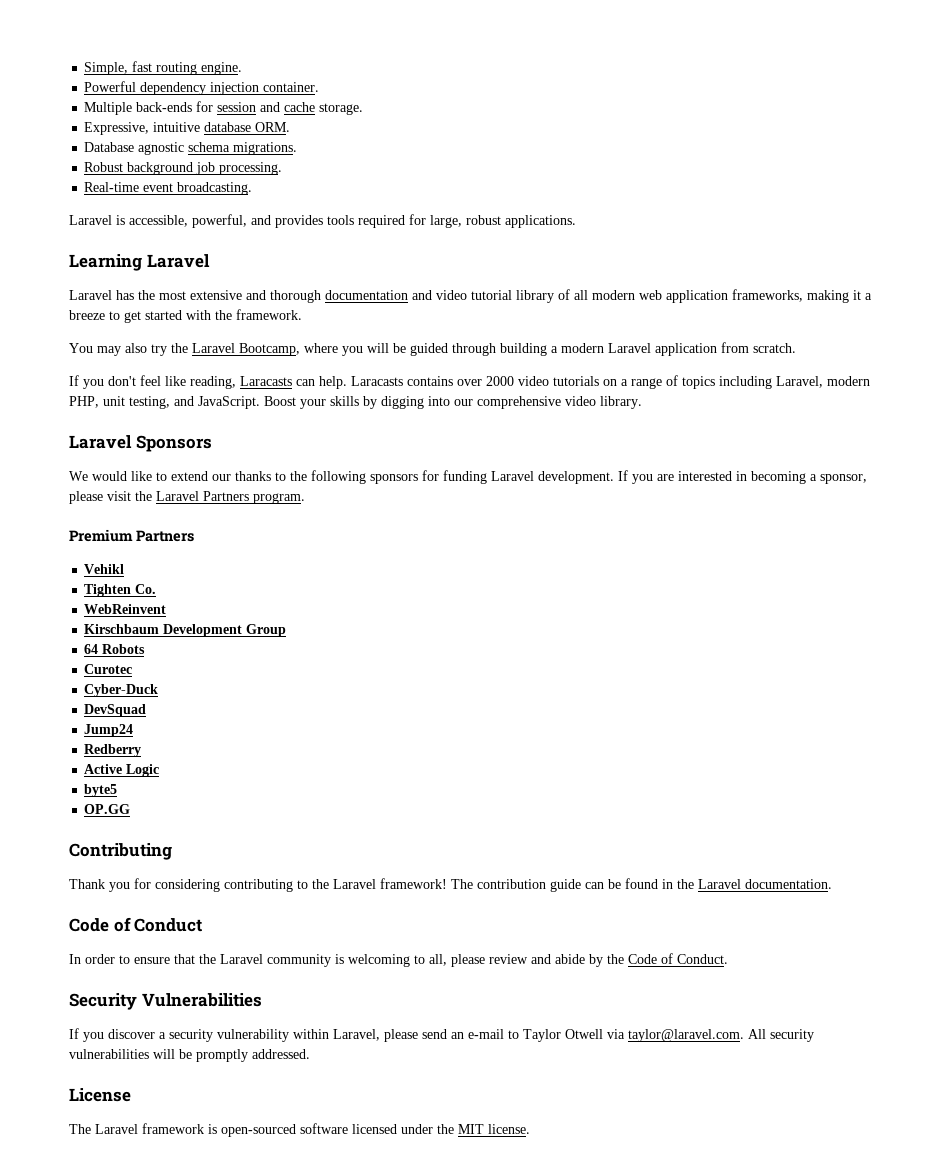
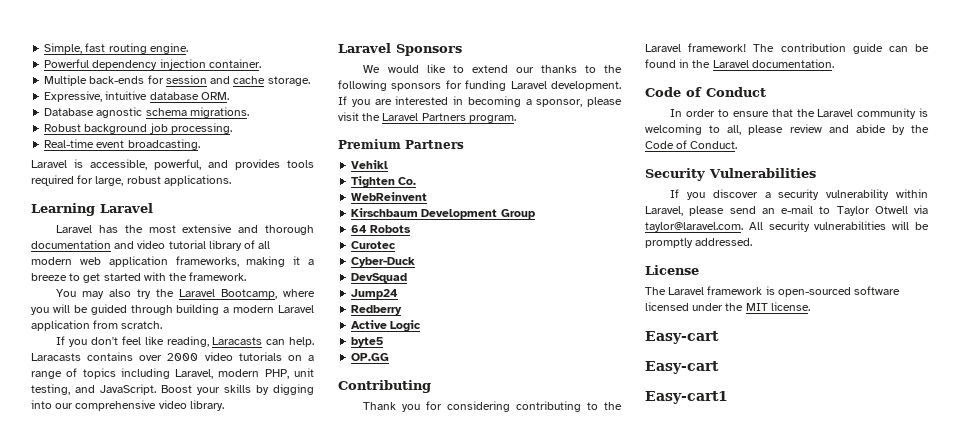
(530, 1129) none -> [645,331,719,344] [645,361,719,374] [645,391,728,404] // Easy-cart // Easy-cart // Easy-cart1

